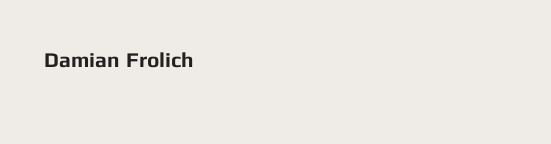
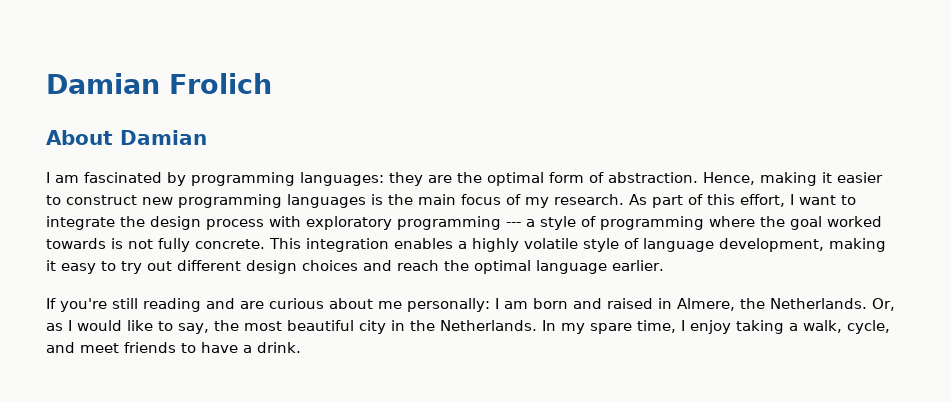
(194, 60) none -> [46,130,207,145] [46,172,883,186] [46,194,856,208] [46,216,882,230] [46,238,886,252] [46,260,664,274] [46,298,895,312] [46,320,890,334] [46,342,301,353] // About Damian // I am fascinated by programming languages: they are the optimal form of abstraction. Hence, making it easier to construct new programming languages is the main focus of my research. As part of this effort, I want to integrate the design process with exploratory programming --- a style of programming where the goal worked towards is not fully concrete. This integration enables a highly volatile style of language development, making it easy to try out different design choices and reach the optimal language earlier. // If you're still reading and are curious about me personally: I am born and raised in Almere, the Netherlands. Or, as I would like to say, the most beautiful city in the Netherlands. In my spare time, I enjoy taking a walk, cycle, and meet friends to have a drink.

